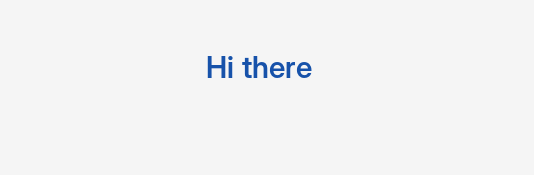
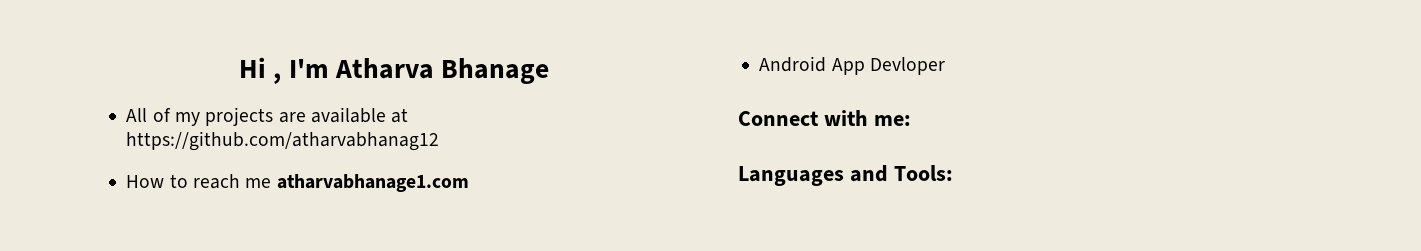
[241,56,312,78] there -> [273,58,550,84] [126,107,409,126] [126,131,440,151] [126,174,469,192] [759,56,945,75] [738,110,911,126] [738,165,953,186] , I'm Atharva Bhanage // All of my projects are available at https://github.com/atharvabhanag12 // How to reach me atharvabhanage1.com // Android App Devloper // Connect with me: // Languages and Tools:

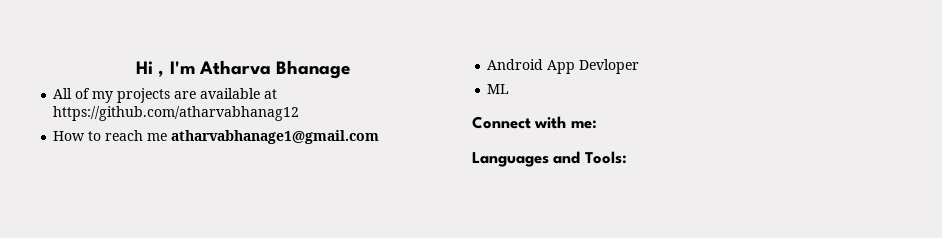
[276,174,469,192] atharvabhanage1.com -> [171,130,380,144] atharvabhanage1@gmail.com
(945, 66) none -> [487,84,510,94] // ML

